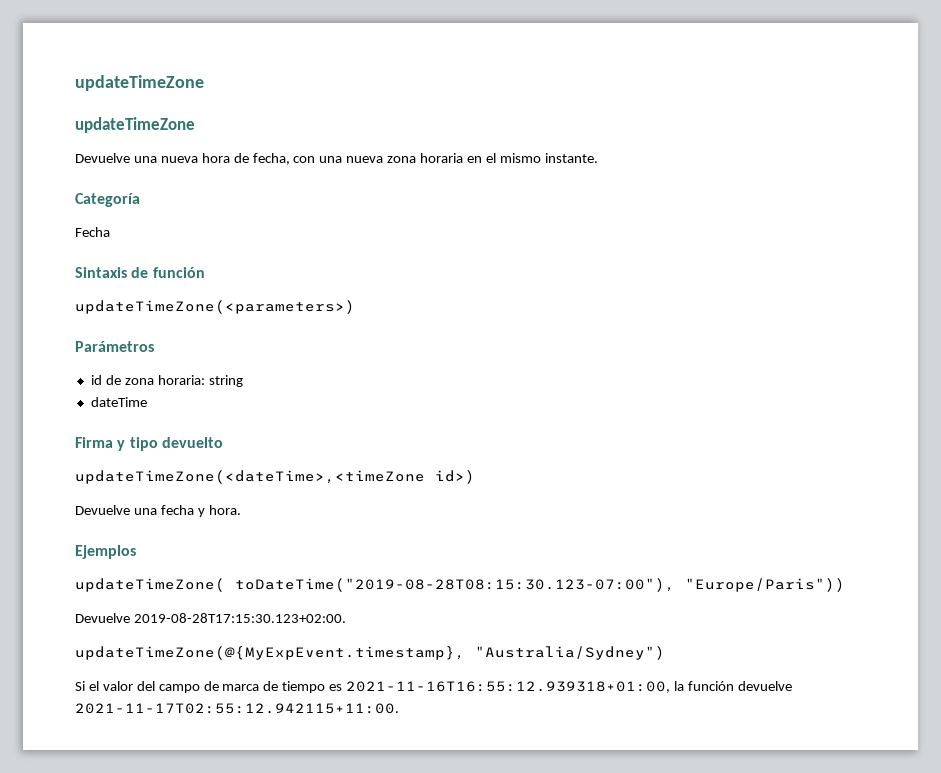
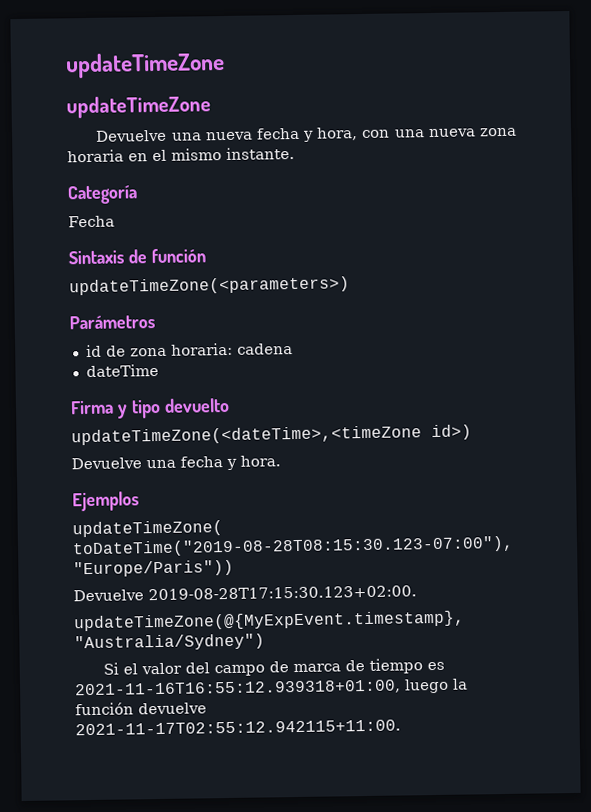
[201,153,290,165] hora de fecha, -> [255,127,359,142] fecha y hora,
[208,375,243,387] string -> [236,343,293,355] cadena
(671, 687) none -> [404,678,449,694] luego

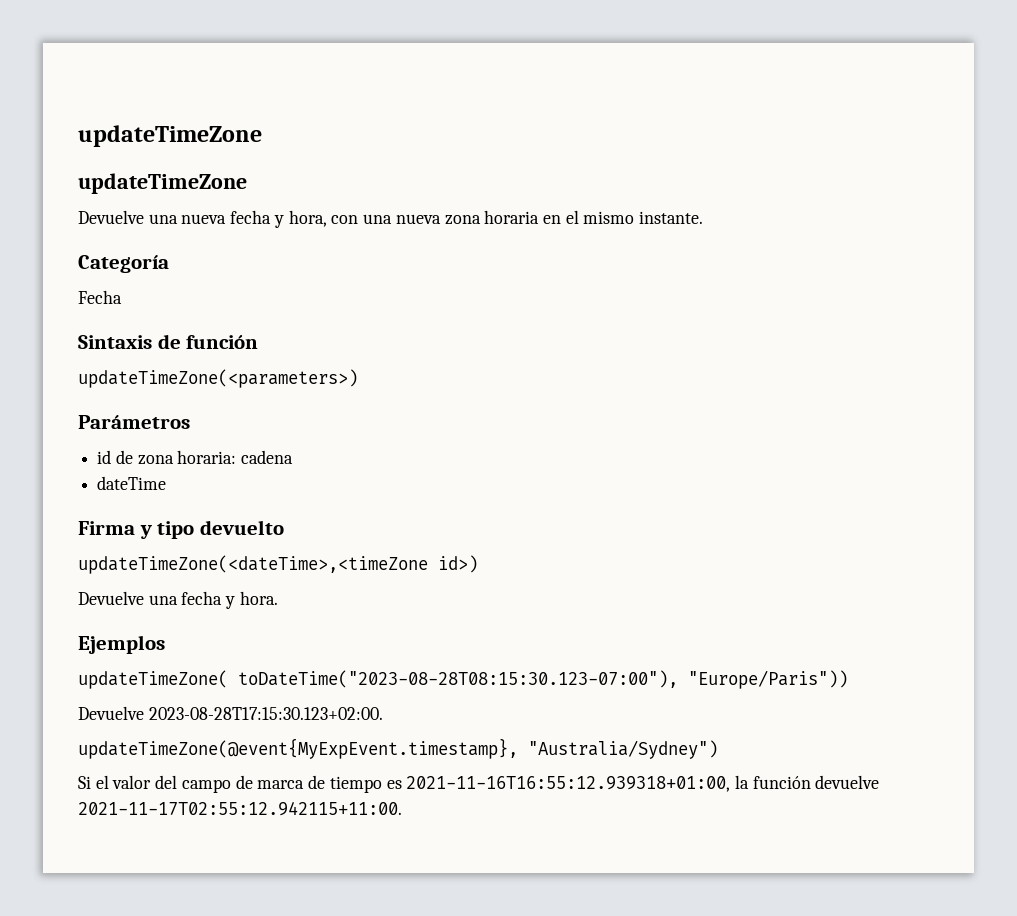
[72,535,514,558] toDateTime("2019-08-28T08:15:30.123-07:00"), -> [238,670,678,688] toDateTime("2023-08-28T08:15:30.123-07:00"),
[148,585,417,601] [74,610,465,632] 2019-08-28T17:15:30.123+02:00. // updateTimeZone(@{MyExpEvent.timestamp}, -> [148,707,383,720] [78,738,518,759] 2023-08-28T17:15:30.123+02:00. // updateTimeZone(@event{MyExpEvent.timestamp},
[404,678,449,694] luego -> (731, 784) none

